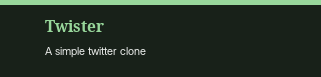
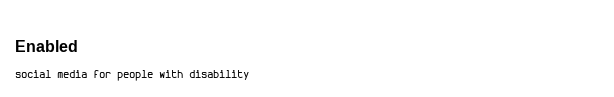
[45,20,104,32] [45,47,146,58] Twister // A simple twitter clone -> [15,40,78,52] [15,70,249,81] Enabled // social media for people with disability

